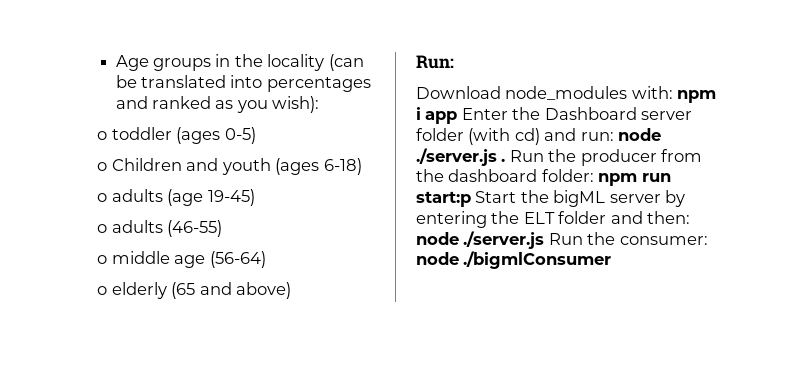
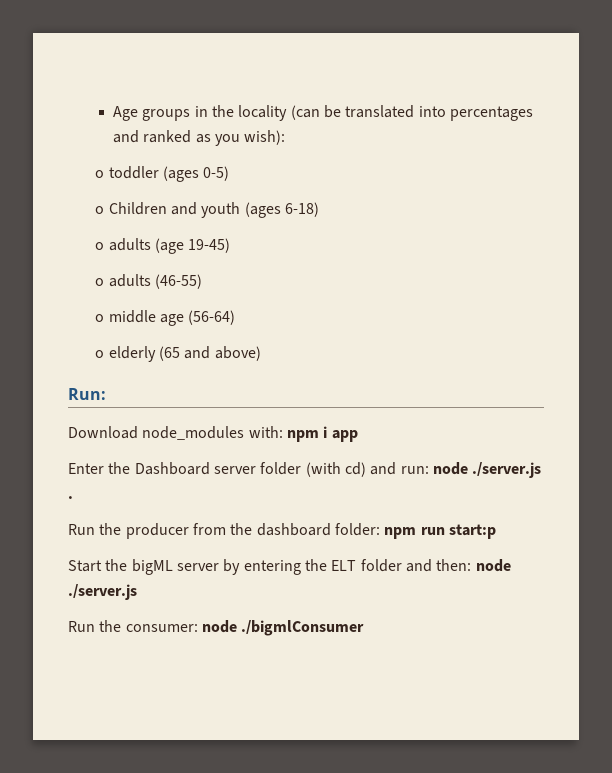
(458, 117) none -> (358, 436) //
(506, 160) none -> (73, 497) //
(471, 199) none -> (496, 531) //
(545, 240) none -> (137, 592) //

